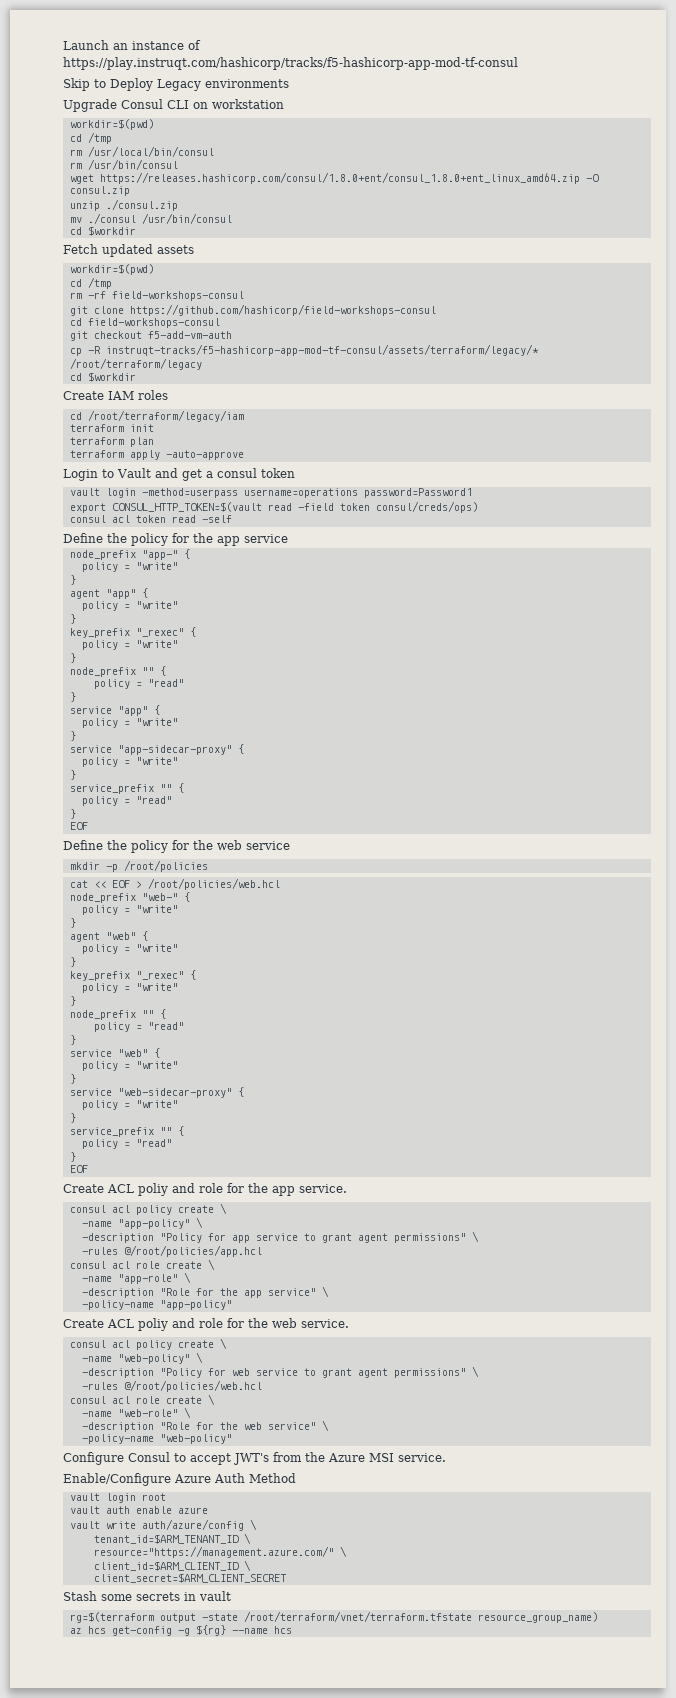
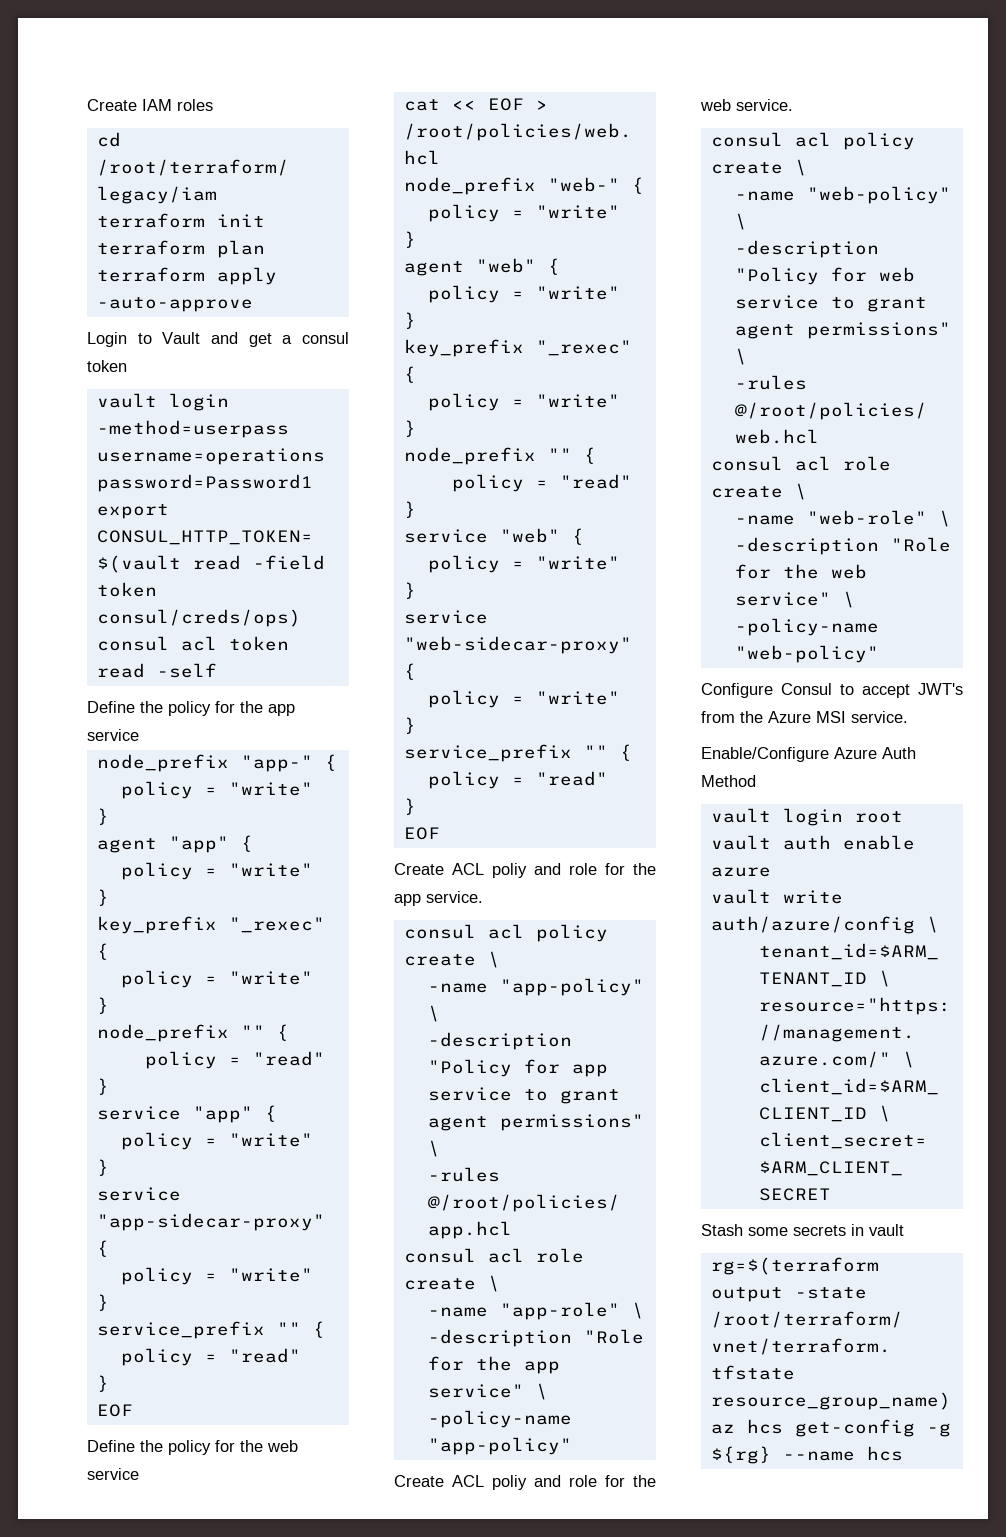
[63,40,201,50] [63,57,518,70] [63,78,289,91] [63,99,284,112] [69,119,154,130] [69,132,112,144] [69,146,214,157] [69,159,178,170] [69,172,599,184] [69,186,130,196] [69,199,178,211] [69,213,232,224] [69,226,136,236] [63,244,194,257] [69,264,154,275] [69,277,112,289] [69,291,244,301] [69,304,436,316] [69,318,220,328] [69,331,232,341] [69,344,539,356] [69,358,202,370] [69,372,136,382] Launch an instance of https://play.instruqt.com/hashicorp/tracks/f5-hashicorp-app-mod-tf-consul // Skip to Deploy Legacy environments // Upgrade Consul CLI on workstation // workdir=$(pwd) // cd /tmp // rm /usr/local/bin/consul // rm /usr/bin/consul // wget https://releases.hashicorp.com/consul/1.8.0+ent/consul_1.8.0+ent_linux_amd64.zip -O consul.zip // unzip ./consul.zip // mv ./consul /usr/bin/consul // cd $workdir // Fetch updated assets // workdir=$(pwd) // cd /tmp // rm -rf field-workshops-consul // git clone https://github.com/hashicorp/field-workshops-consul // cd field-workshops-consul // git checkout f5-add-vm-auth // cp -R instruqt-tracks/f5-hashicorp-app-mod-tf-consul/assets/terraform/legacy/* /root/terraform/legacy // cd $workdir // -> (87, 105) none
[69,860,208,872] // mkdir -p /root/policies -> (139, 1474) none

